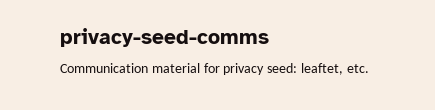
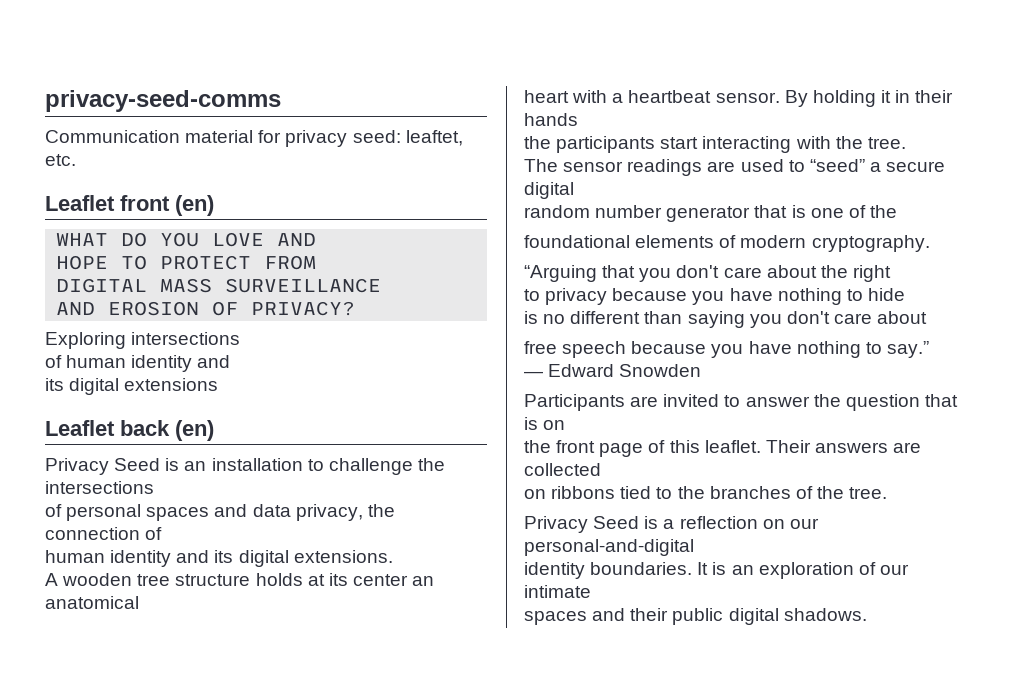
(369, 68) none -> [45,195,214,216] [56,232,317,247] [56,255,317,270] [56,278,382,293] [56,301,356,316] [45,332,241,349] [45,355,231,372] [45,378,219,395] [45,420,214,441] [45,458,445,475] [45,481,154,494] [45,504,395,521] [45,527,163,540] [45,550,393,567] [45,573,435,586] [45,596,139,609] [524,90,954,107] [524,113,578,126] [524,136,906,153] [524,159,946,176] [524,182,574,199] [524,205,897,222] [524,235,930,252] [524,265,891,282] [524,288,905,305] [524,311,928,328] [524,341,929,358] [524,364,702,377] [524,394,958,411] [524,417,566,430] [524,440,922,457] [524,463,601,476] [524,486,888,499] [524,516,819,533] [524,539,694,556] [524,562,909,579] [524,585,591,598] [524,608,867,625] // Leaflet front (en) // WHAT DO YOU LOVE AND // HOPE TO PROTECT FROM // DIGITAL MASS SURVEILLANCE // AND EROSION OF PRIVACY? // Exploring intersections // of human identity and // its digital extensions // Leaflet back (en) // Privacy Seed is an installation to challenge the intersections // of personal spaces and data privacy, the connection of // human identity and its digital extensions. // A wooden tree structure holds at its center an anatomical // heart with a heartbeat sensor. By holding it in their hands // the participants start interacting with the tree. // The sensor readings are used to “seed” a secure digital // random number generator that is one of the // foundational elements of modern cryptography. // “Arguing that you don't care about the right // to privacy because you have nothing to hide // is no different than saying you don't care about // free speech because you have nothing to say.” // ― Edward Snowden // Participants are invited to answer the question that is on // the front page of this leaflet. Their answers are collected // on ribbons tied to the branches of the tree. // Privacy Seed is a reflection on our personal-and-digital // identity boundaries. It is an exploration of our intimate // spaces and their public digital shadows.

